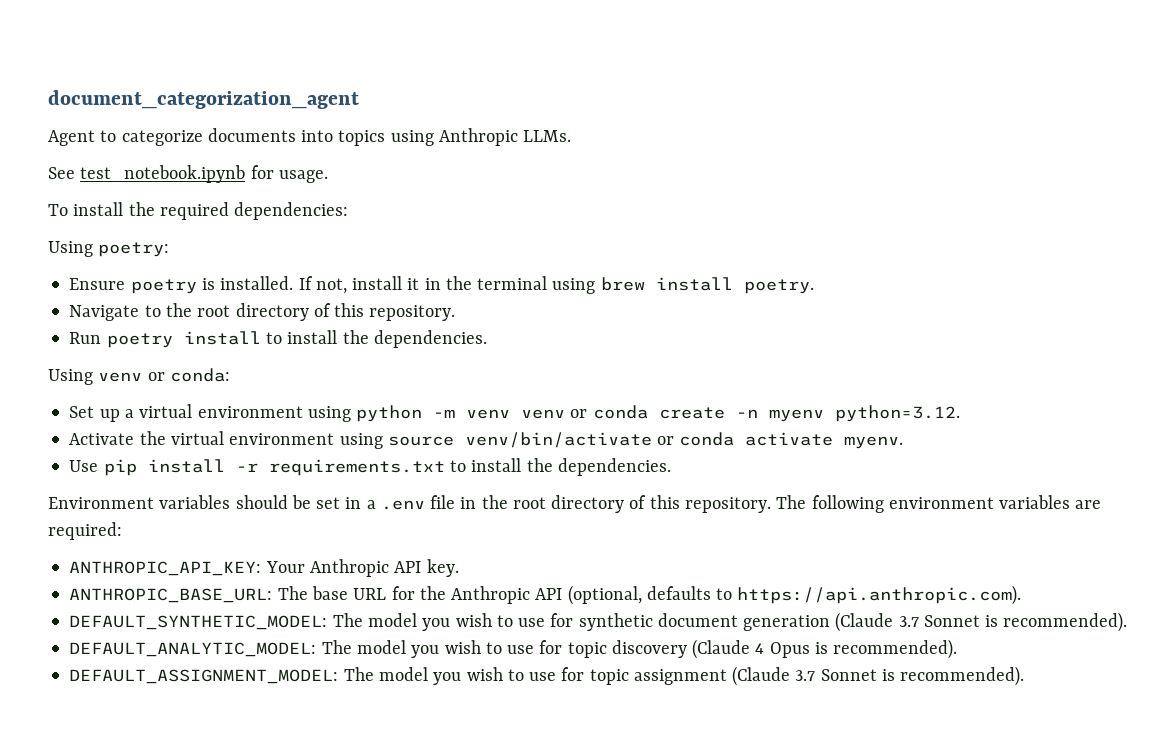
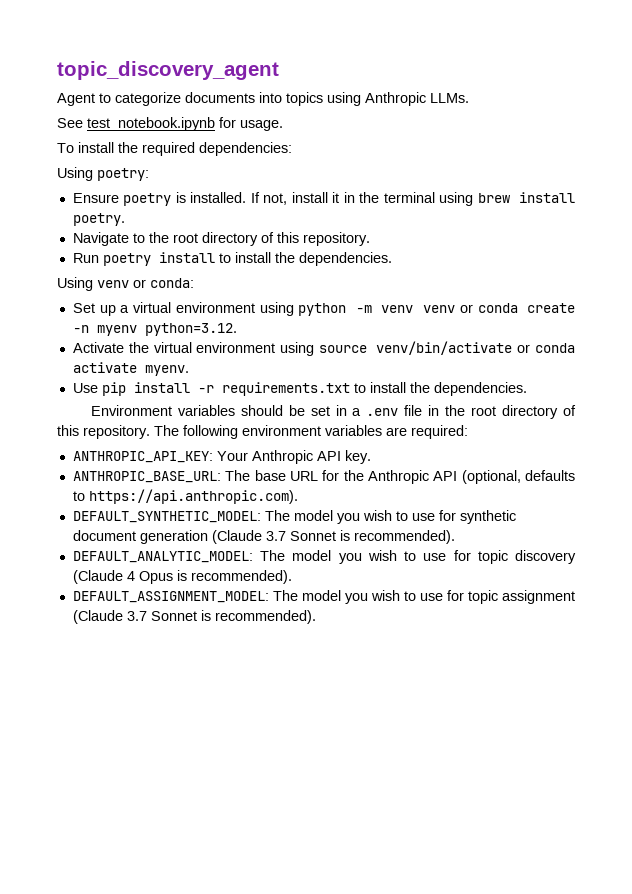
[48,90,359,109] document_categorization_agent -> [57,61,279,80] topic_discovery_agent

